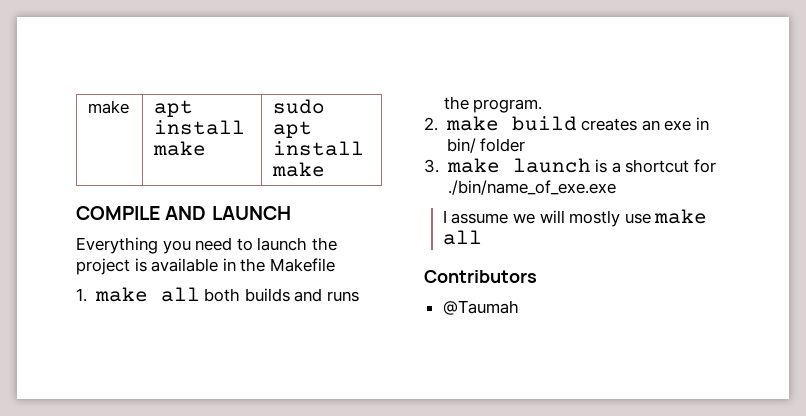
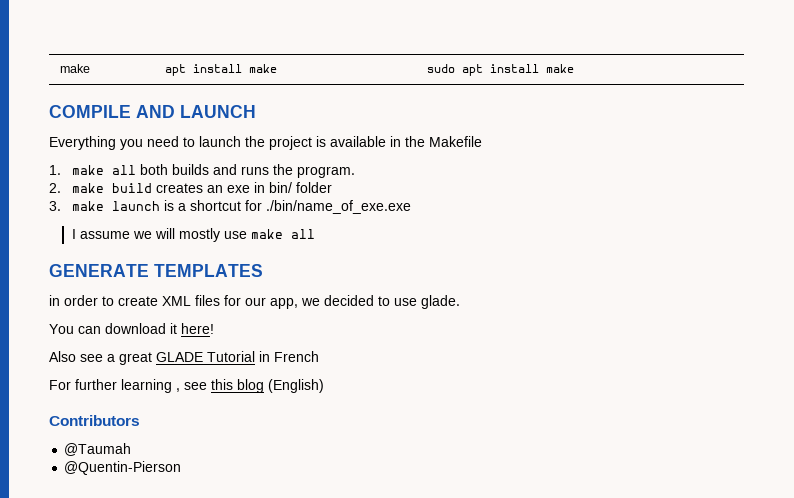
(482, 237) none -> [49,264,263,277] [49,295,460,309] [49,323,214,334] [49,351,319,365] [49,379,324,393] // GENERATE TEMPLATES // in order to create XML files for our app, we decided to use glade. // You can download it here! // Also see a great GLADE Tutorial in French // For further learning , see this blog (English)
(519, 307) none -> [64,461,182,475] // @Quentin-Pierson

